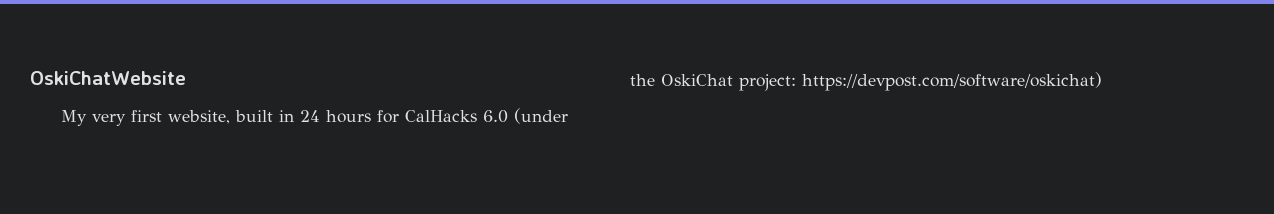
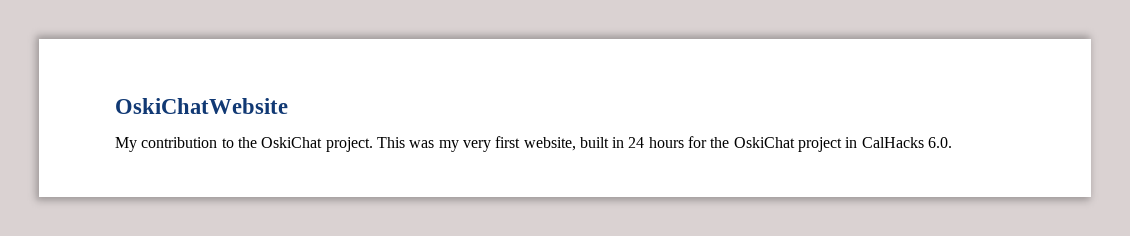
(88, 118) none -> [141,137,459,152] contribution to the OskiChat project. This was my
[405,108,569,124] [630,72,1102,91] CalHacks 6.0 (under the OskiChat project: https://devpost.com/software/oskichat) -> [710,137,953,152] the OskiChat project in CalHacks 6.0.

